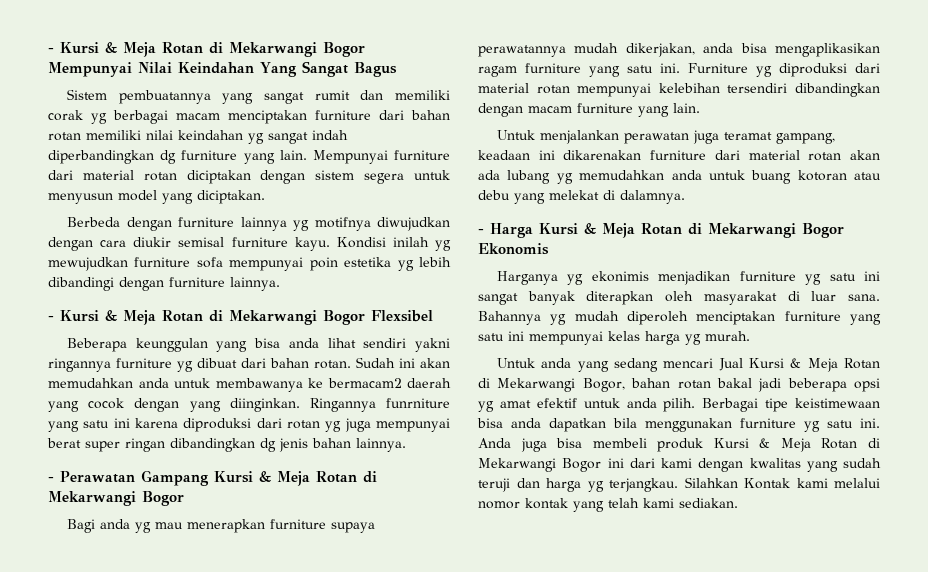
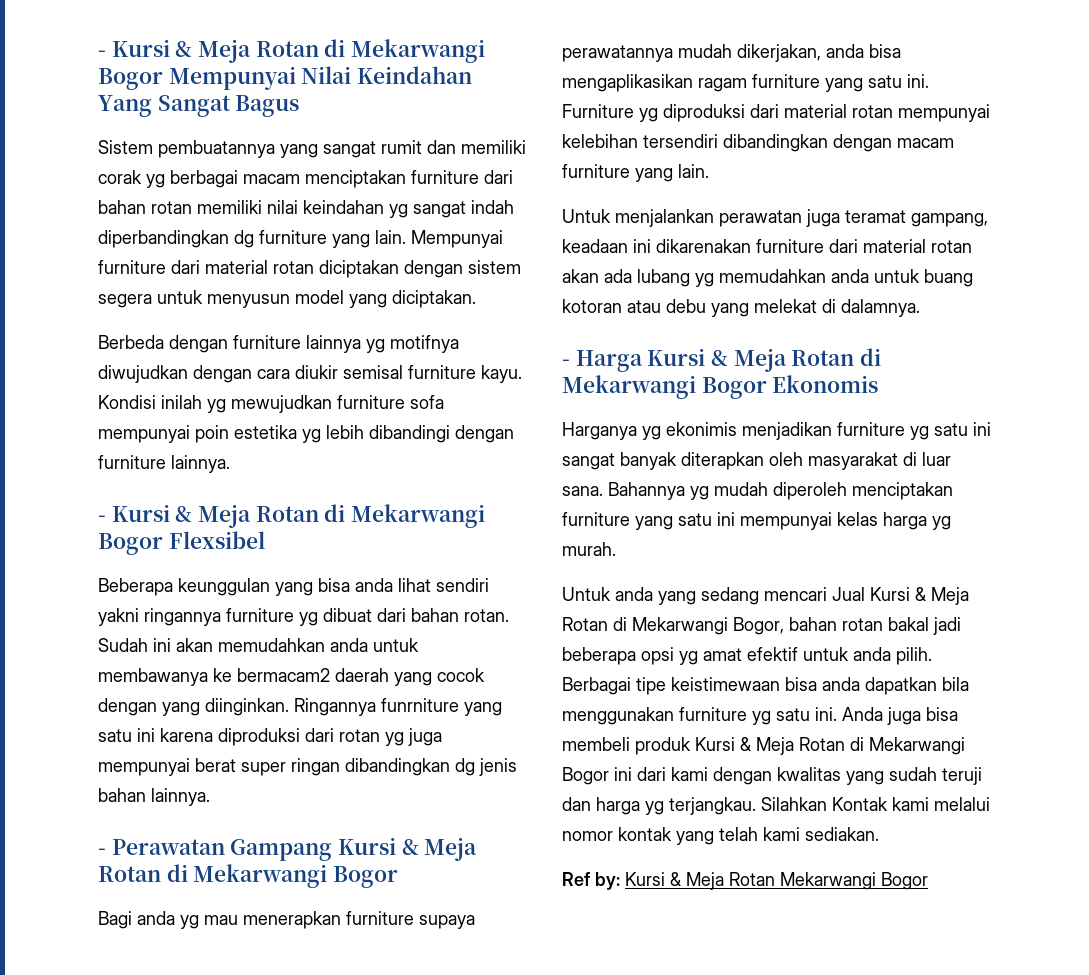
(738, 503) none -> [562,872,928,890] // Ref by: Kursi & Meja Rotan Mekarwangi Bogor

